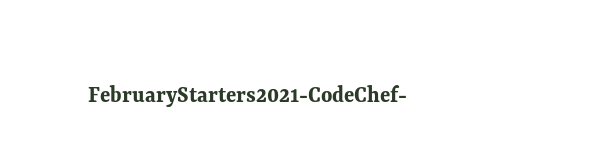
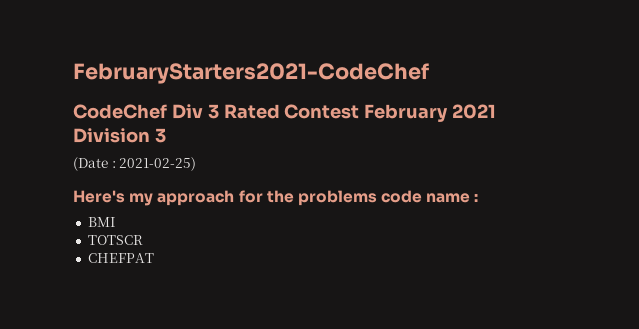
[88,85,407,107] FebruaryStarters2021-CodeChef- -> [73,63,429,84] [73,104,497,122] [73,128,166,143] [73,157,197,171] [73,190,479,206] [87,217,115,227] [87,235,143,245] [87,253,154,263] FebruaryStarters2021-CodeChef // CodeChef Div 3 Rated Contest February 2021 Division 3 // (Date : 2021-02-25) // Here's my approach for the problems code name : // BMI // TOTSCR // CHEFPAT

